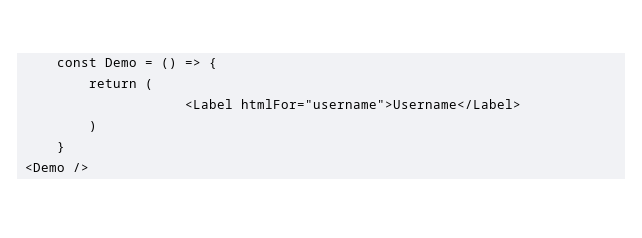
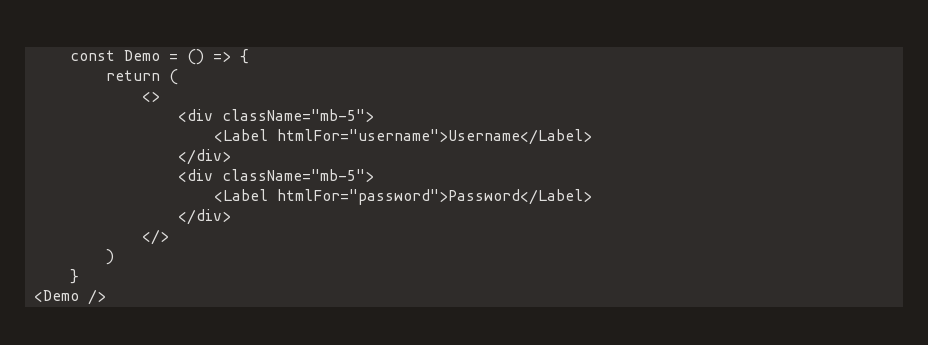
(153, 84) none -> [142,91,161,102] [178,109,375,122] // <> // <div className="mb-5">
(521, 104) none -> [178,149,232,165] [178,169,375,182] [214,189,593,205] [178,209,232,225] [142,229,170,245] // </div> // <div className="mb-5"> // <Label htmlFor="password">Password</Label> // </div> // </>

